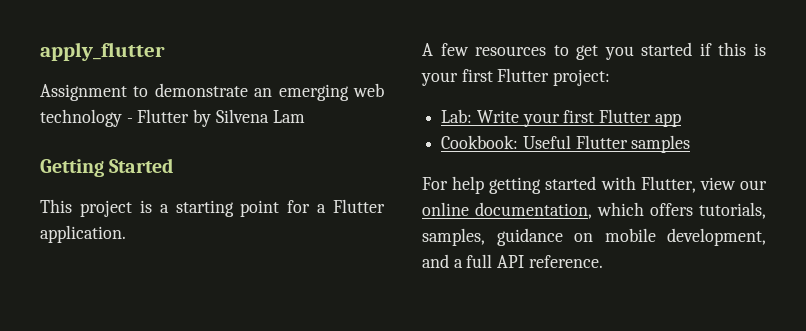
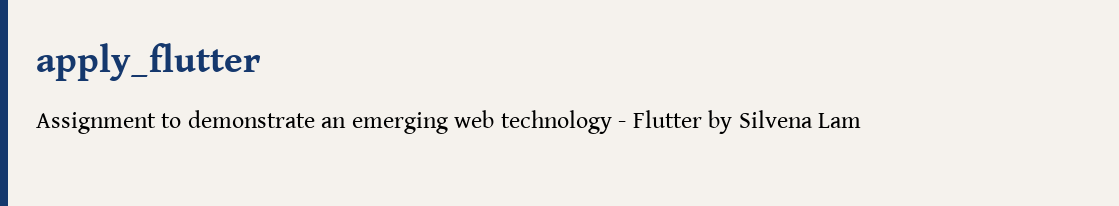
[40,158,174,177] [40,199,385,217] [40,225,126,243] [422,42,766,60] [421,68,611,86] [441,109,681,127] [441,135,691,153] [422,176,767,194] [422,202,766,219] [422,228,766,246] [422,254,603,268] // Getting Started // This project is a starting point for a Flutter application. // A few resources to get you started if this is your first Flutter project: // Lab: Write your first Flutter app // Cookbook: Useful Flutter samples // For help getting started with Flutter, view our online documentation, which offers tutorials, samples, guidance on mobile development, and a full API reference. -> (862, 120) none

